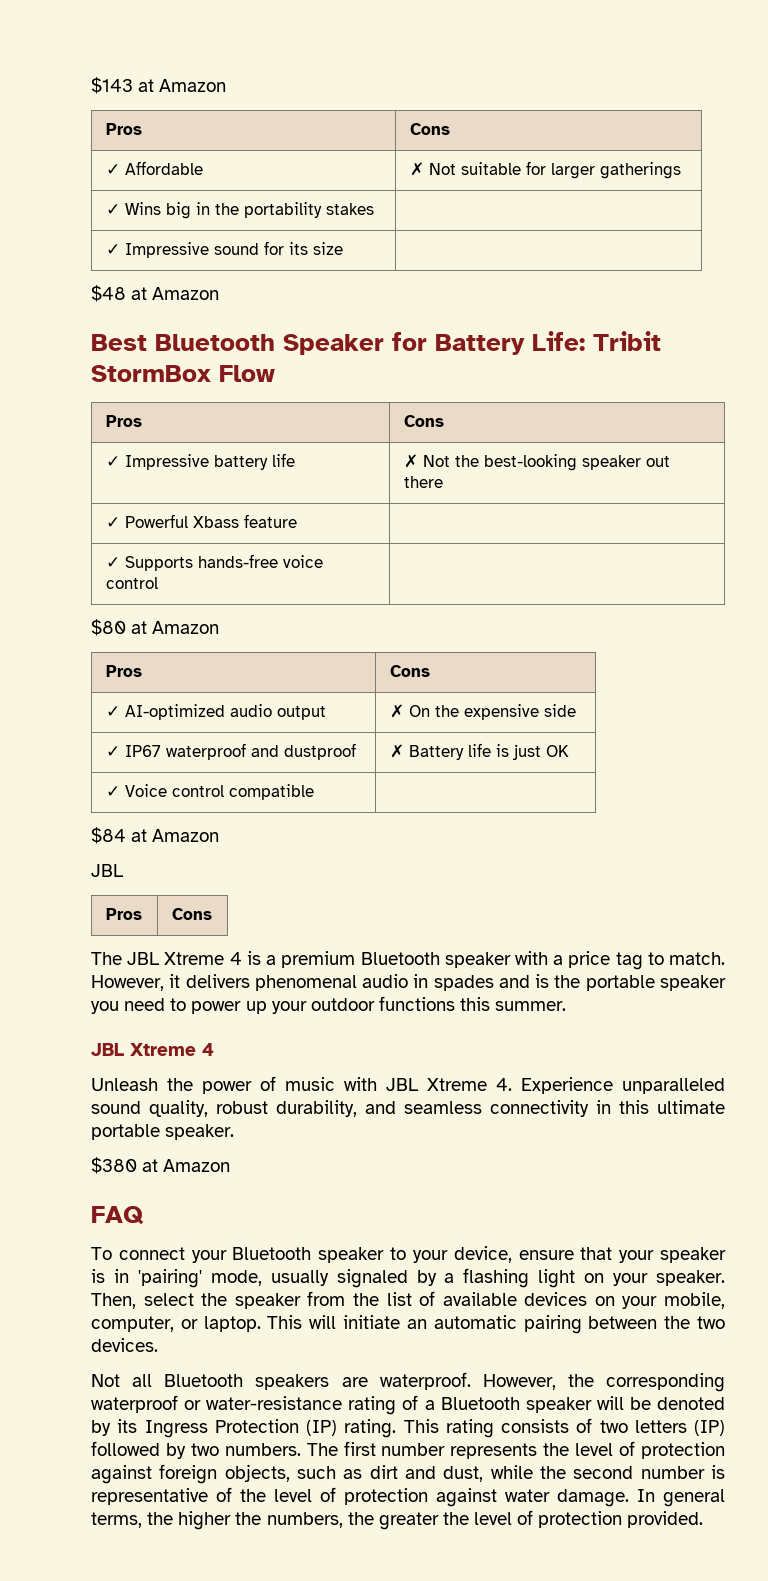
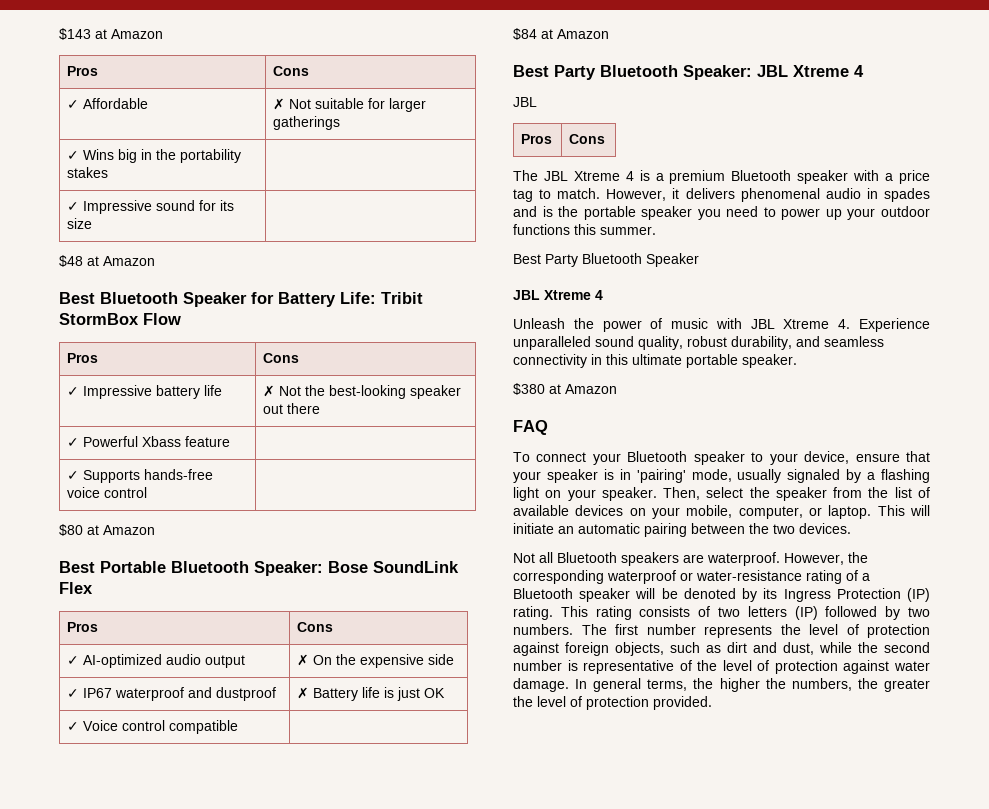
(220, 627) none -> [59,561,459,576] [59,582,93,594] // Best Portable Bluetooth Speaker: Bose SoundLink Flex
(220, 835) none -> [513,65,864,80] // Best Party Bluetooth Speaker: JBL Xtreme 4
(567, 1006) none -> [513,253,699,267] // Best Party Bluetooth Speaker

